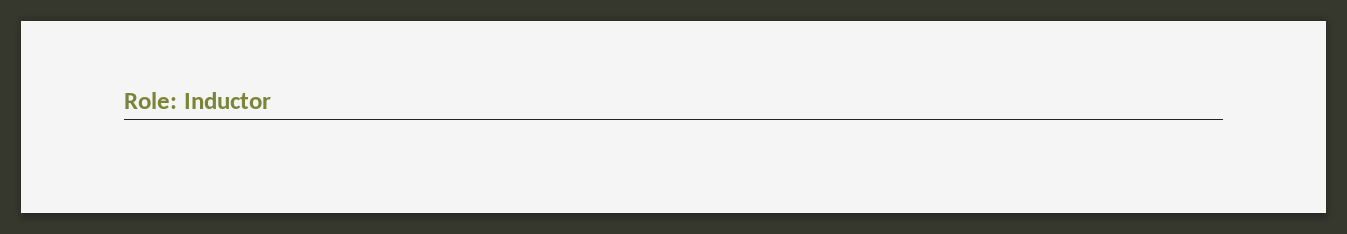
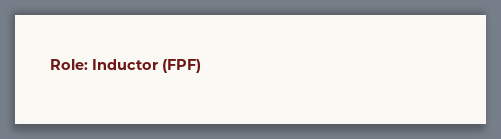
(271, 100) none -> [162,59,201,73] (FPF)

